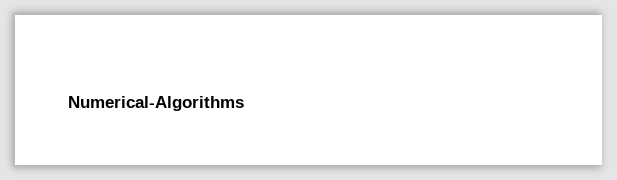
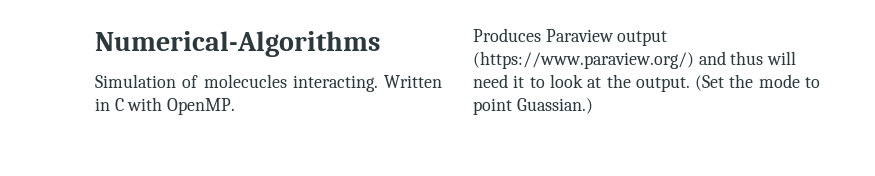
(244, 103) none -> [95,74,442,92] [95,97,236,115] [473,28,668,46] [473,51,797,69] [473,74,820,92] [473,98,593,115] // Simulation of molecucles interacting. Written in C with OpenMP. // Produces Paraview output (https://www.paraview.org/) and thus will need it to look at the output. (Set the mode to point Guassian.)

